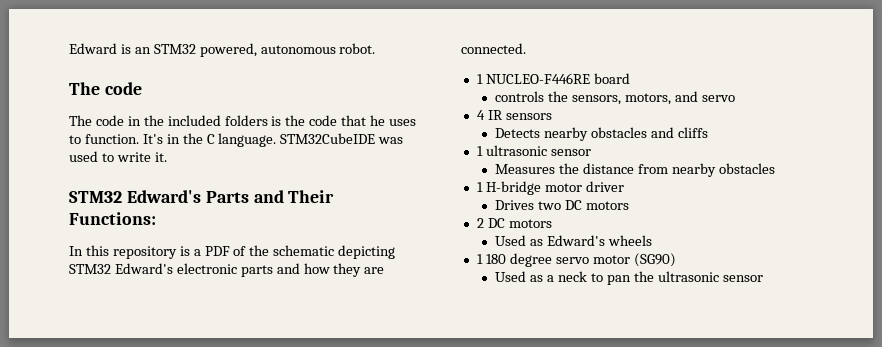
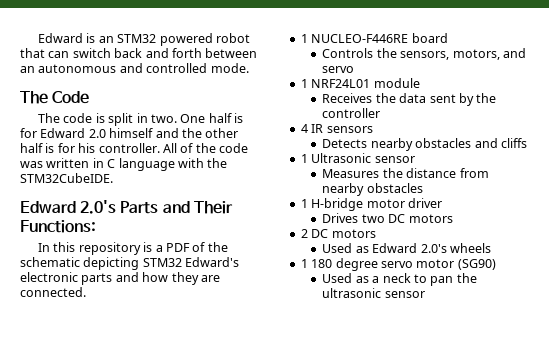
[199,43,376,57] [69,82,142,95] [69,115,417,126] [69,133,404,147] [69,151,167,162] [69,190,201,203] powered, autonomous robot. // The code // The code in the included folders is the code that he uses to function. It's in the C language. STM32CubeIDE was used to write it. // STM32 Edward's -> [159,33,250,46] [20,48,258,58] [20,63,249,73] [20,91,90,104] [38,113,244,126] [20,128,239,138] [20,143,248,153] [20,158,228,171] [20,173,113,183] [20,200,117,214] powered robot that can switch back and forth between an autonomous and controlled mode. // The Code // The code is split in two. One half is for Edward 2.0 himself and the other half is for his controller. All of the code was written in C language with the STM32CubeIDE. // Edward 2.0's
[495,91,545,102] controls -> [322,48,374,58] Controls
(735, 98) none -> [300,78,420,88] [322,93,497,106] [322,108,381,118] // 1 NRF24L01 module // Receives the data sent by the controller
[485,145,547,156] ultrasonic -> [311,153,372,163] Ultrasonic
[547,235,606,246] Edward's -> [372,243,447,253] Edward 2.0's

